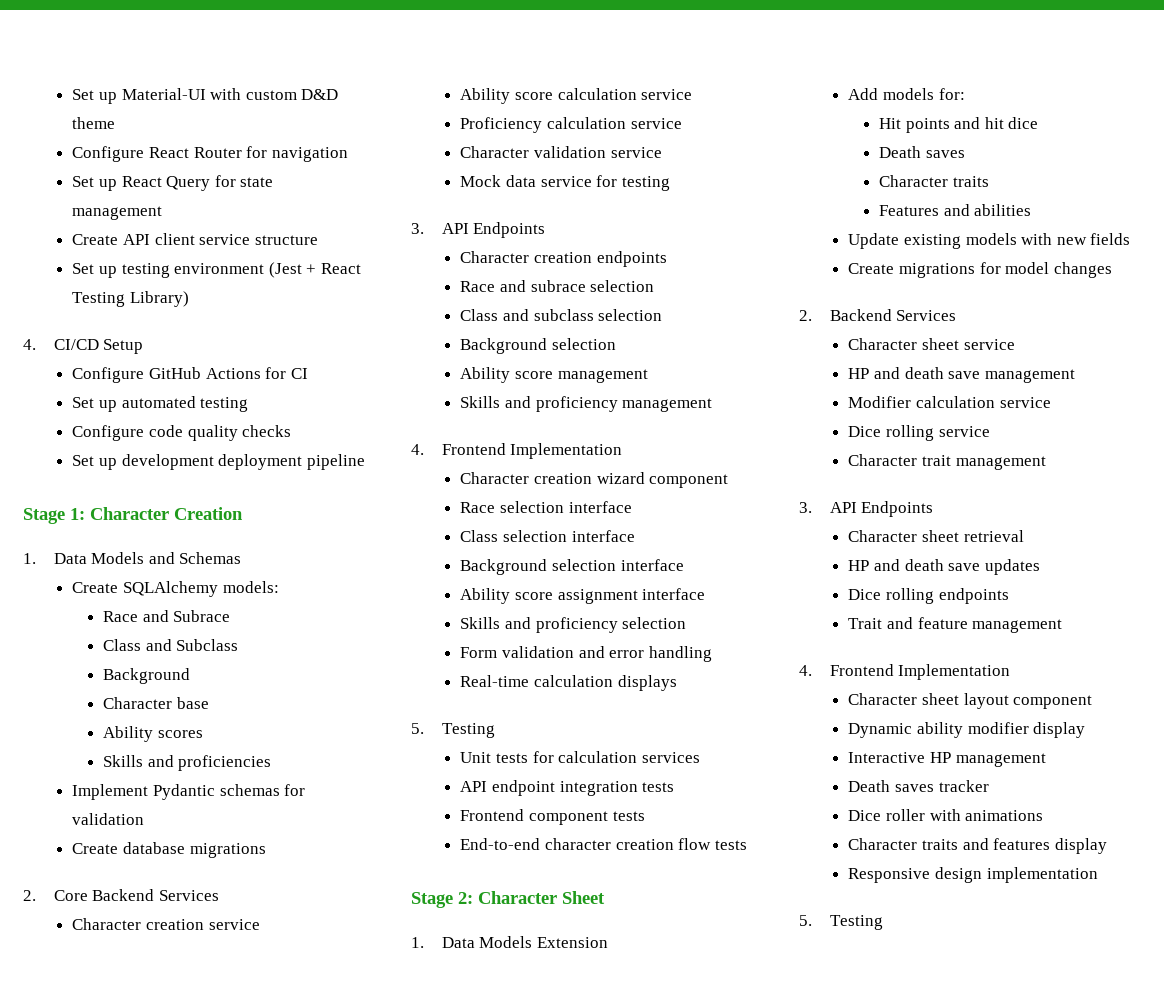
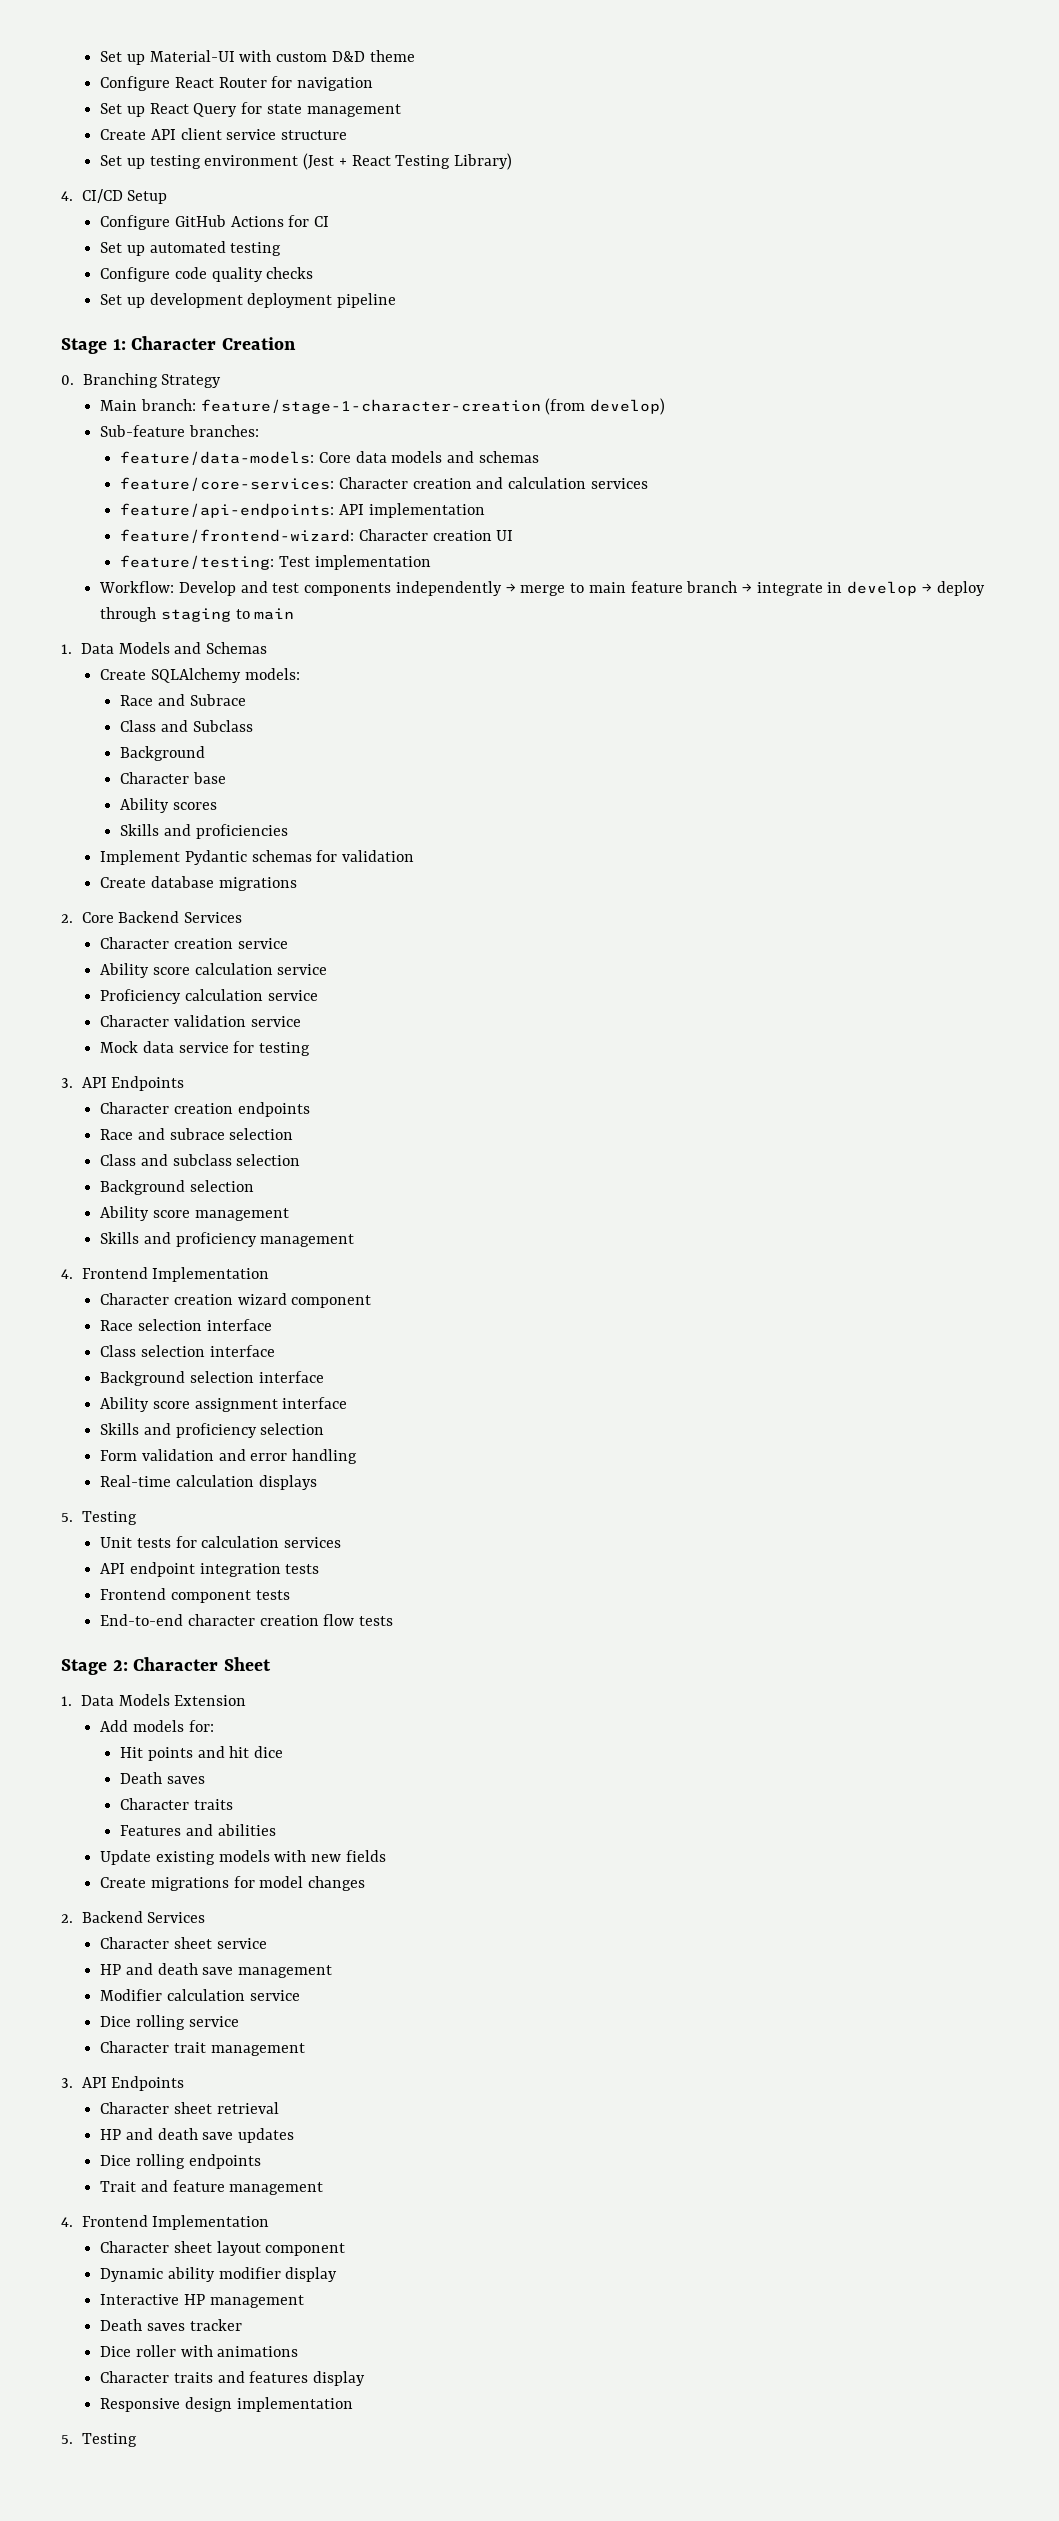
(243, 513) none -> [61,373,222,388] [100,398,666,415] [100,425,259,437] [120,451,539,465] [120,477,648,491] [120,503,485,518] [120,529,514,543] [120,555,431,570] [99,581,985,596] [100,607,295,622] // 0. Branching Strategy // Main branch: feature/stage-1-character-creation (from develop) // Sub-feature branches: // feature/data-models: Core data models and schemas // feature/core-services: Character creation and calculation services // feature/api-endpoints: API implementation // feature/frontend-wizard: Character creation UI // feature/testing: Test implementation // Workflow: Develop and test components independently → merge to main feature branch → integrate in develop → deploy through staging to main

